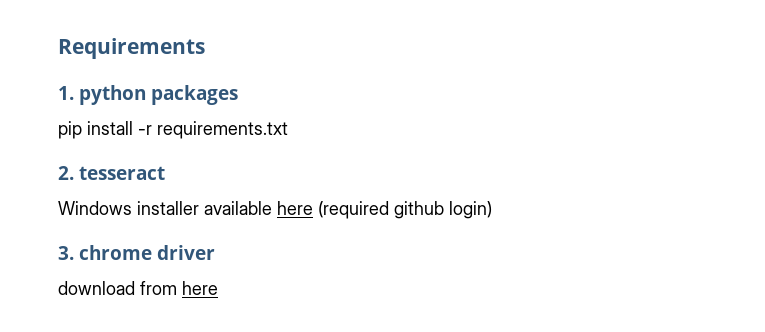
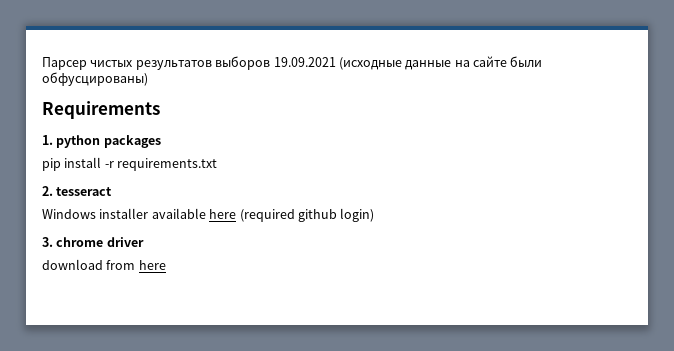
(58, 48) none -> [42,56,543,70] [42,72,148,86] Парсер чистых результатов выборов 19.09.2021 (исходные данные на сайте были обфусцированы) //

